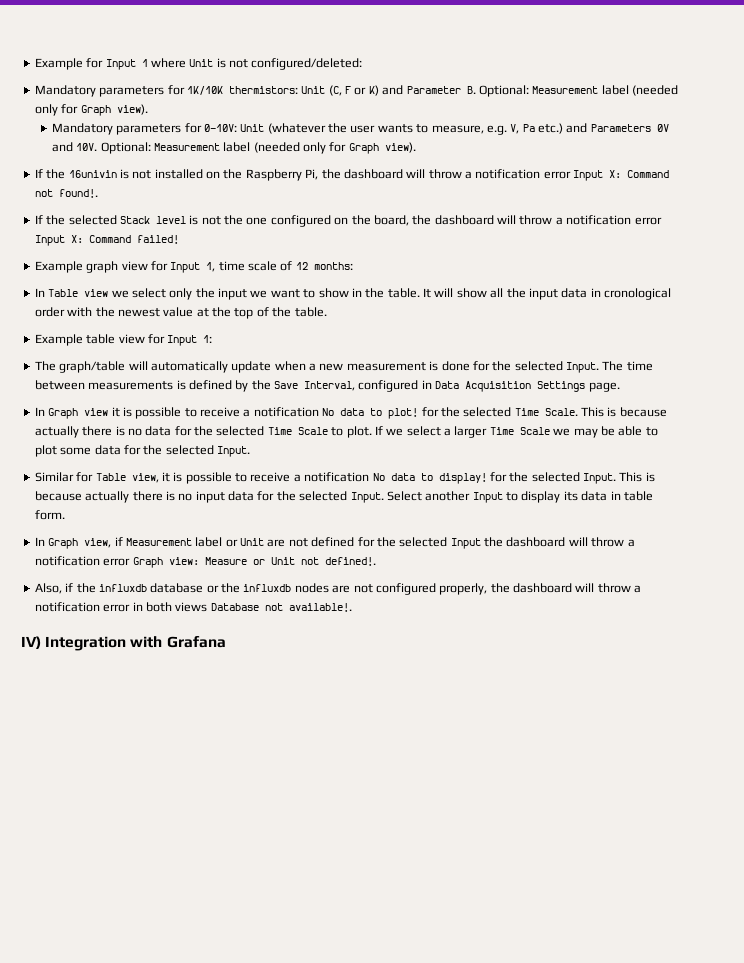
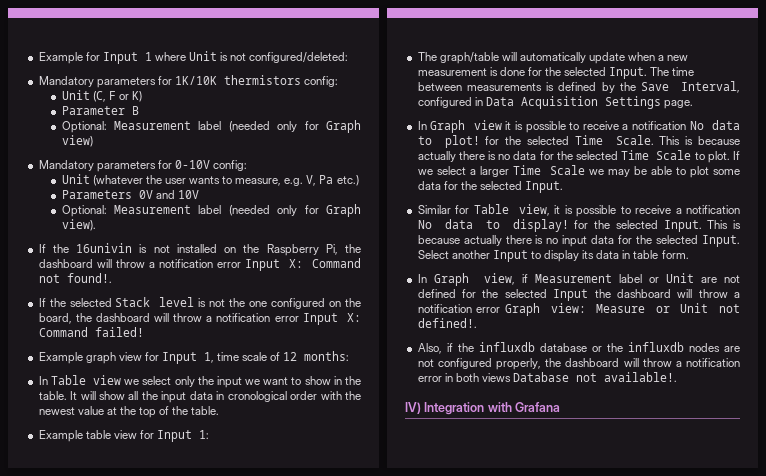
[228,86,298,94] thermistors: -> [223,75,339,87] thermistors config: //
[382,85,678,97] [34,104,148,116] [51,123,237,135] and Parameter B. Optional: Measurement label (needed only for Graph view). // Mandatory parameters for 0-10V: -> [61,106,139,115] [61,120,361,133] [61,135,93,147] [38,160,248,172] // Parameter B // Optional: Measurement label (needed only for Graph view) // Mandatory parameters for 0-10V config: //
[566,123,588,133] and -> (359, 180) //
[76,143,98,151] 10V. -> [177,190,199,199] 10V //

